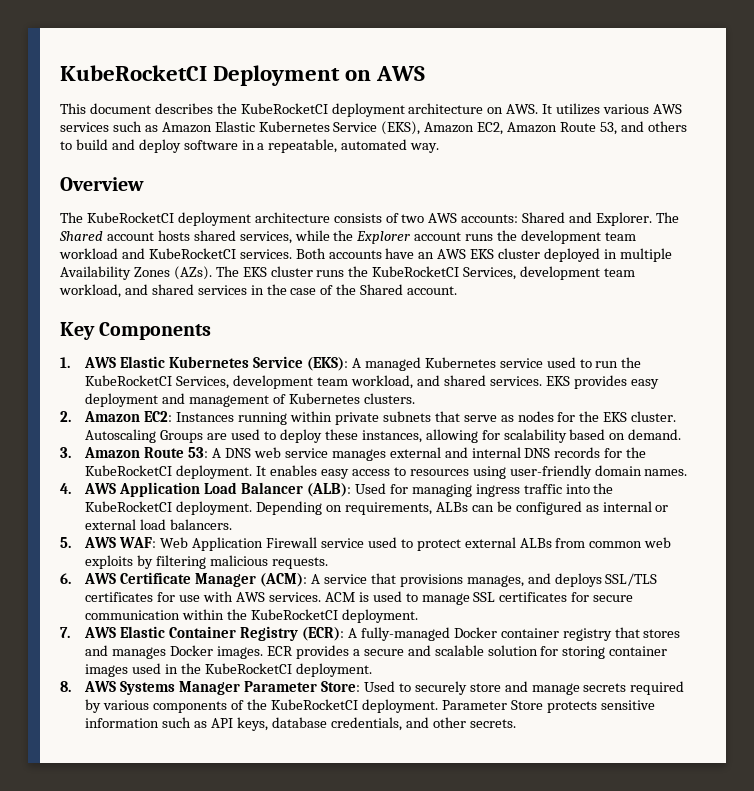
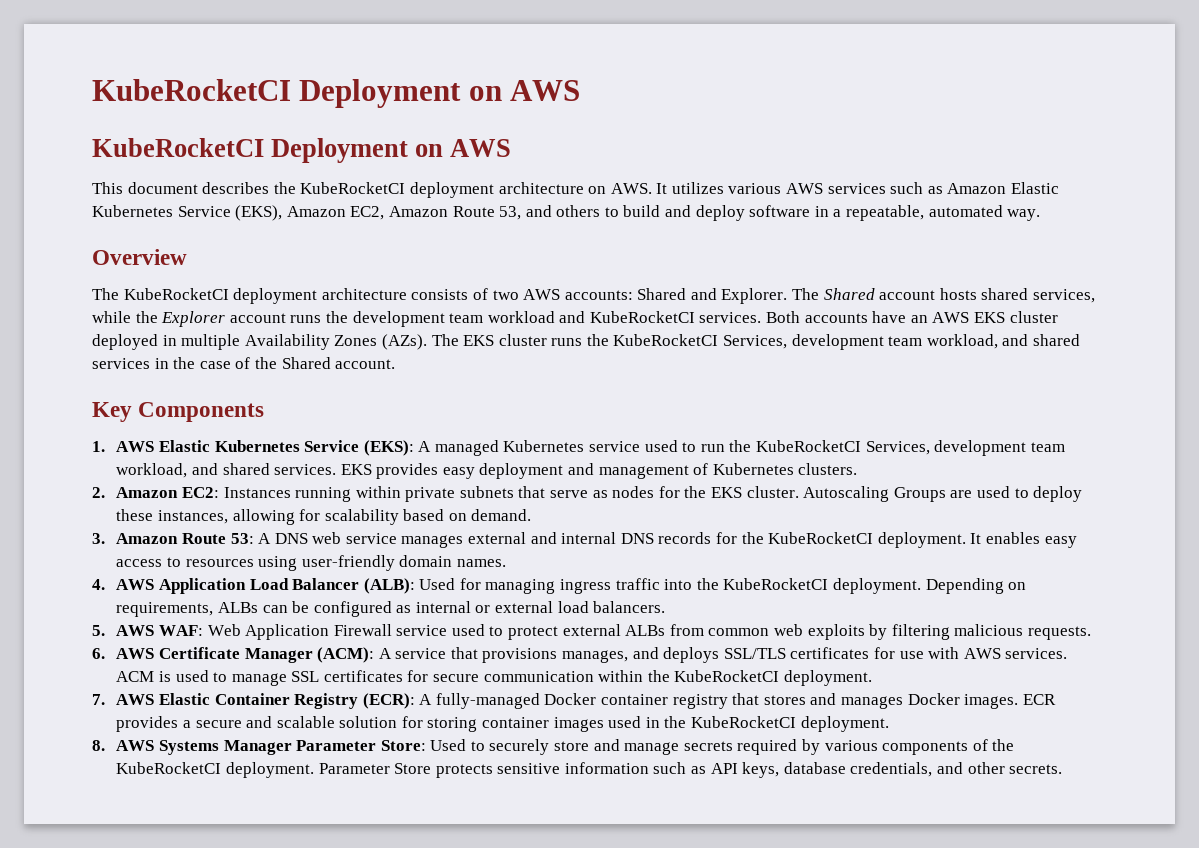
[60,65,426,86] KubeRocketCI Deployment on AWS -> [92,79,581,108] [92,138,512,163] KubeRocketCI Deployment on AWS // KubeRocketCI Deployment on AWS

